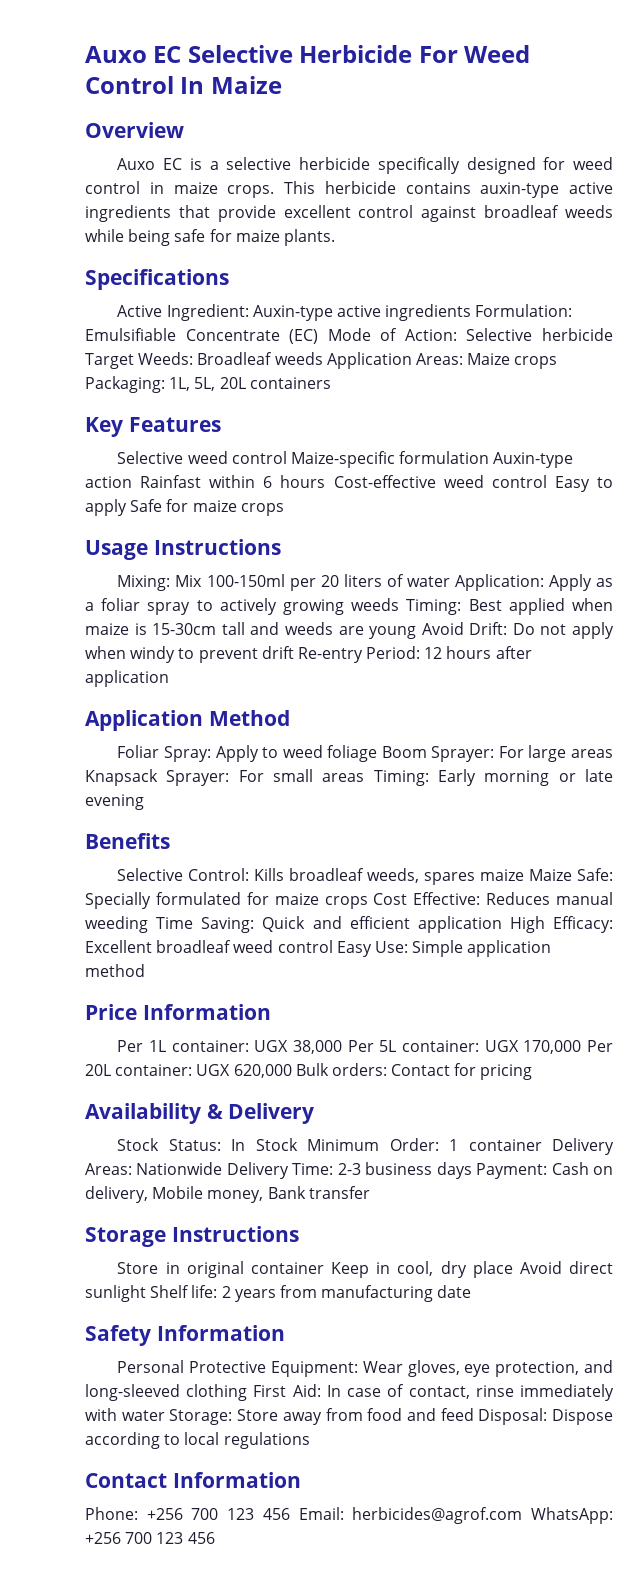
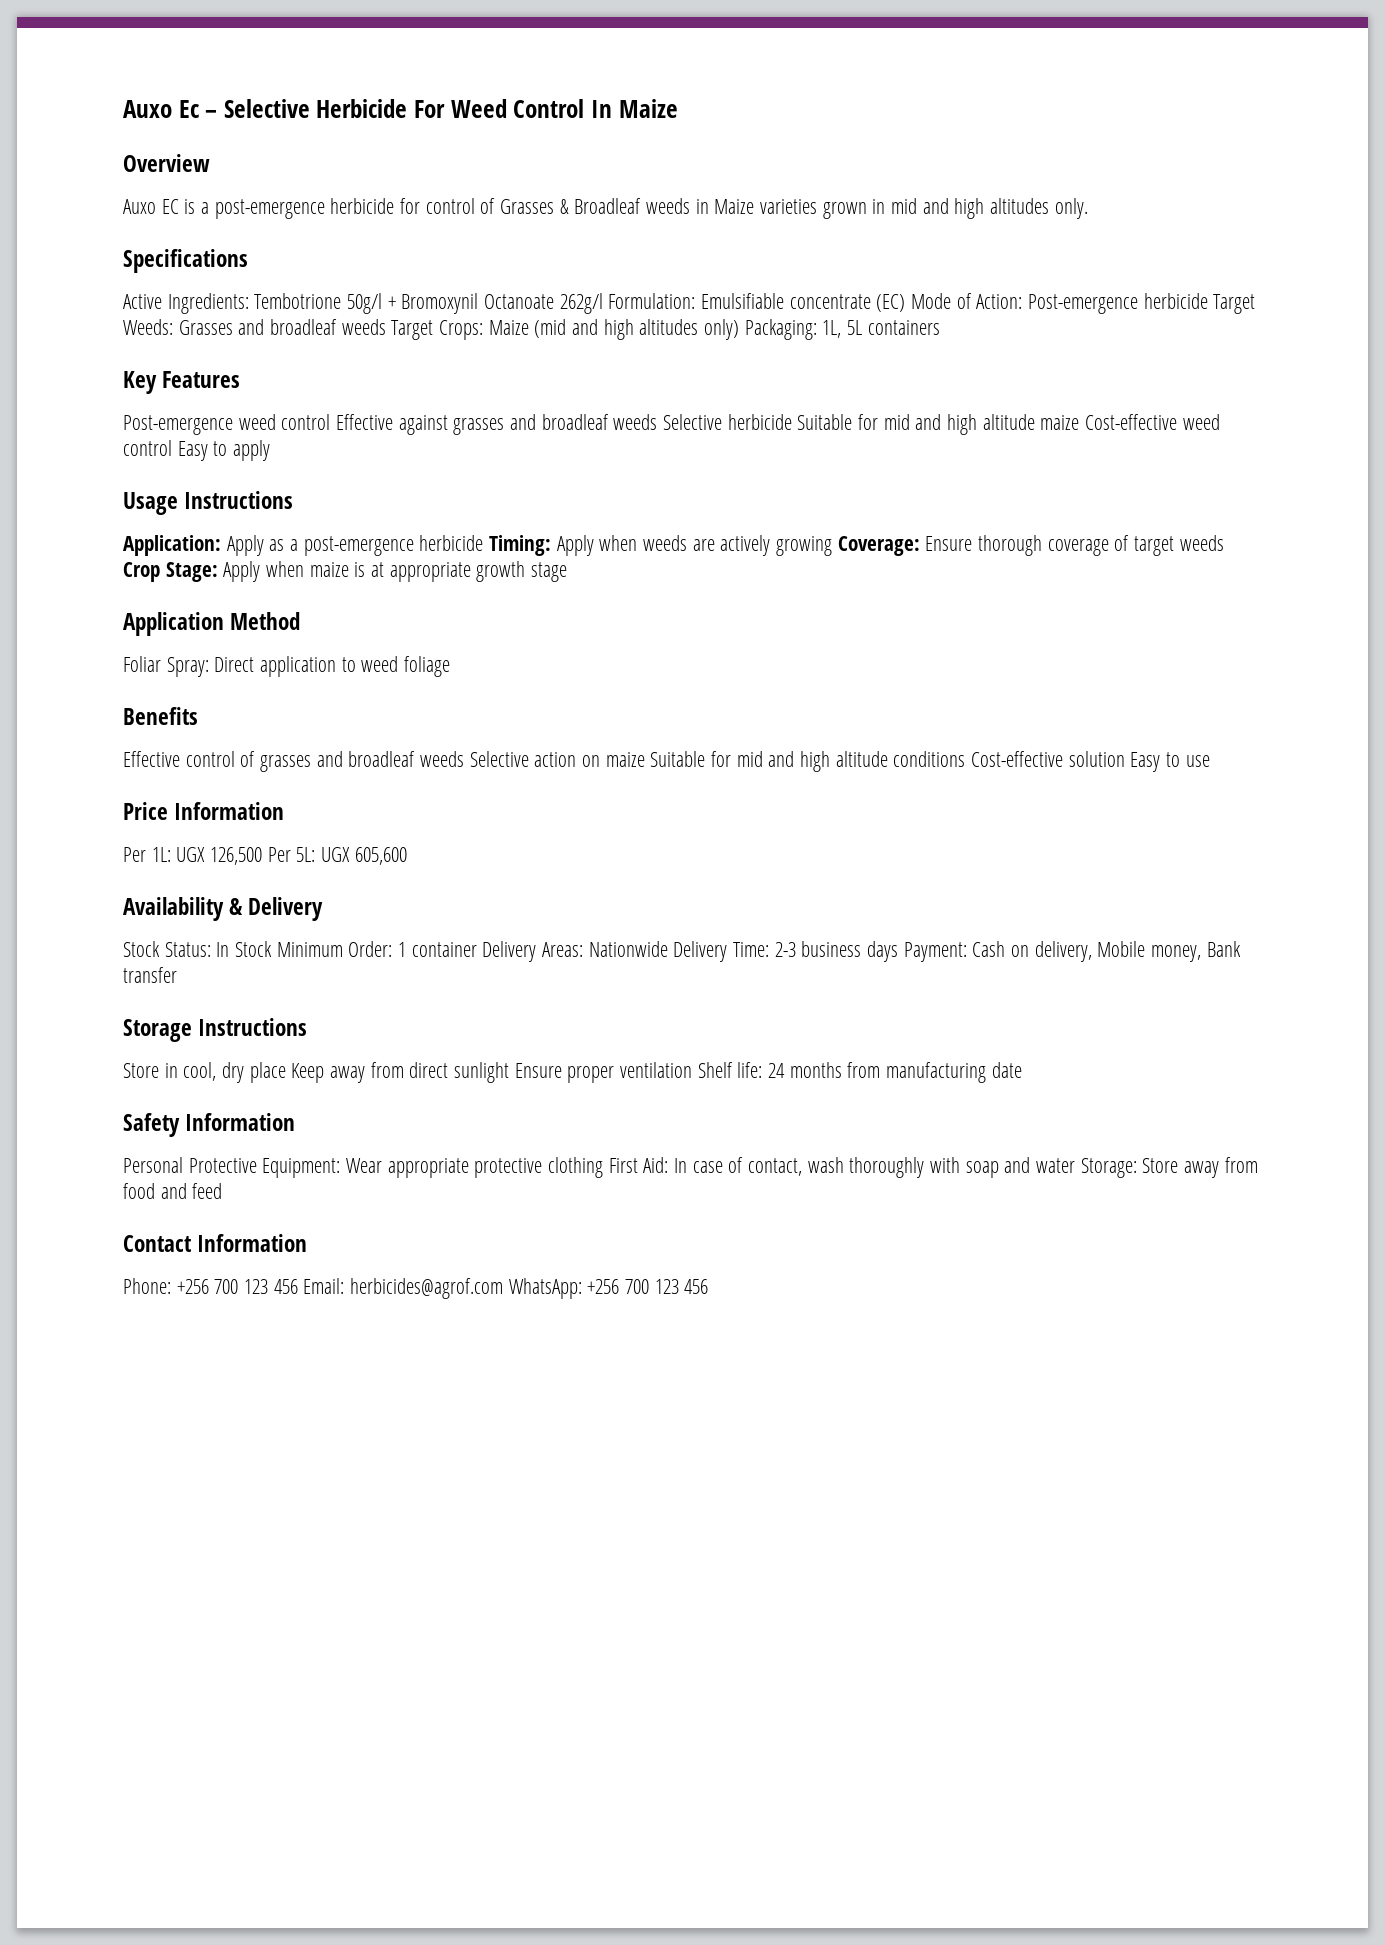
[85,46,182,63] Auxo EC -> [123,100,218,118] Auxo Ec –
[226,157,613,174] [85,181,613,198] [85,205,613,222] [85,229,335,246] [85,269,229,290] [117,304,472,321] selective herbicide specifically designed for weed control in maize crops. This herbicide contains auxin-type active ingredients that provide excellent control against broadleaf weeds while being safe for maize plants. // Specifications // Active Ingredient: Auxin-type active ingredients -> [214,198,1088,219] [123,249,248,273] [123,293,603,314] post-emergence herbicide for control of Grasses & Broadleaf weeds in Maize varieties grown in mid and high altitudes only. // Specifications // Active Ingredients: Tembotrione 50g/l + Bromoxynil Octanoate 262g/l
[185,329,280,341] Concentrate -> [789,294,871,309] concentrate
[466,328,533,341] Selective -> [1028,294,1139,314] Post-emergence
[197,352,558,369] [85,376,246,393] Broadleaf weeds Application Areas: Maize crops Packaging: 1L, 5L, 20L -> [178,319,863,340] Grasses and broadleaf weeds Target Crops: Maize (mid and high altitudes only) Packaging: 1L, 5L
[117,451,574,468] [85,475,326,488] Selective weed control Maize-specific formulation Auxin-type action Rainfast within 6 hours -> [123,414,1080,435] Post-emergence weed control Effective against grasses and broadleaf weeds Selective herbicide Suitable for mid and high altitude maize
[130,499,284,516] [85,539,281,560] [117,574,613,591] [85,598,613,615] [85,622,614,639] [85,646,532,663] [85,670,169,687] Safe for maize crops // Usage Instructions // Mixing: Mix 100-150ml per 20 liters of water Application: Apply as a foliar spray to actively growing weeds Timing: Best applied when maize is 15-30cm tall and weeds are young Avoid Drift: Do not apply when windy to prevent drift Re-entry Period: 12 hours after application -> [123,491,294,515] [123,535,1224,556] [123,561,568,582] // Usage Instructions // Application: Apply as a post-emergence herbicide Timing: Apply when weeds are actively growing Coverage: Ensure thorough coverage of target weeds Crop Stage: Apply when maize is at appropriate growth stage
[215,745,259,762] Apply -> [214,656,337,677] Direct application
[381,745,613,762] [85,769,613,786] [85,794,144,810] [85,833,170,849] [117,868,613,885] [85,892,613,909] [85,916,613,933] [85,940,552,957] [85,964,145,977] [85,1004,271,1020] [117,1040,613,1054] [85,1063,533,1080] Boom Sprayer: For large areas Knapsack Sprayer: For small areas Timing: Early morning or late evening // Benefits // Selective Control: Kills broadleaf weeds, spares maize Maize Safe: Specially formulated for maize crops Cost Effective: Reduces manual weeding Time Saving: Quick and efficient application High Efficacy: Excellent broadleaf weed control Easy Use: Simple application method // Price Information // Per 1L container: UGX 38,000 Per 5L container: UGX 170,000 Per 20L container: UGX 620,000 Bulk orders: Contact for pricing -> [123,707,198,725] [123,751,1210,772] [123,802,285,820] [123,847,407,865] // Benefits // Effective control of grasses and broadleaf weeds Selective action on maize Suitable for mid and high altitude conditions Cost-effective solution Easy to use // Price Information // Per 1L: UGX 126,500 Per 5L: UGX 605,600
[186,1261,613,1278] [85,1285,276,1302] original container Keep in cool, dry place Avoid direct sunlight Shelf life: 2 years -> [183,1062,842,1083] cool, dry place Keep away from direct sunlight Ensure proper ventilation Shelf life: 24 months
[407,1360,613,1377] [85,1384,180,1401] gloves, eye protection, and long-sleeved -> [387,1158,543,1178] appropriate protective
[475,1384,614,1401] [85,1408,117,1421] rinse immediately with -> [807,1157,1031,1178] wash thoroughly with soap and
[478,1408,613,1425] [85,1432,310,1449] Disposal: Dispose according to local regulations -> (223, 1191) none

